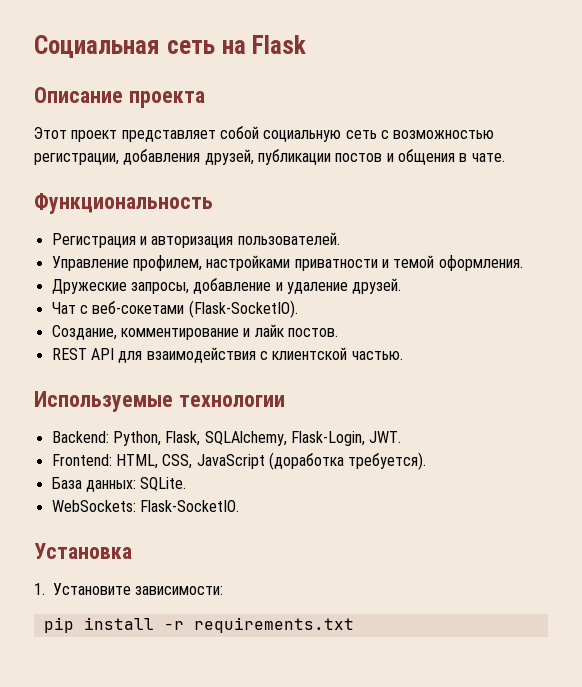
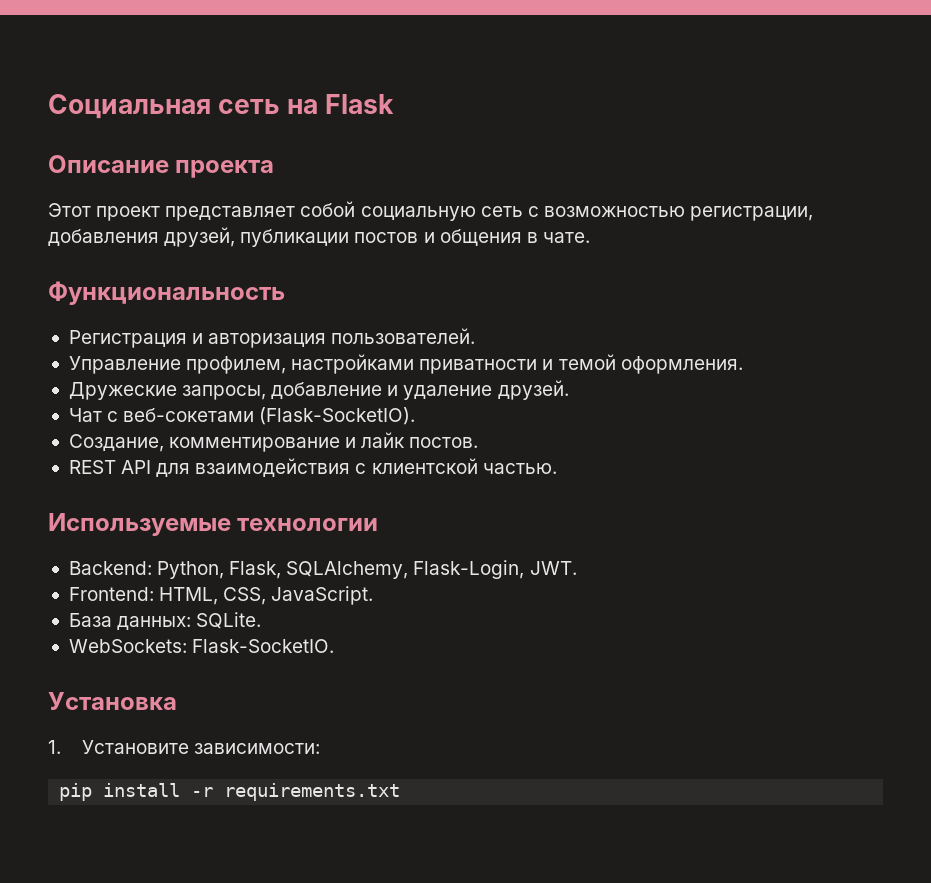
[196,452,427,470] JavaScript (доработка требуется). -> [271,586,374,605] JavaScript.

